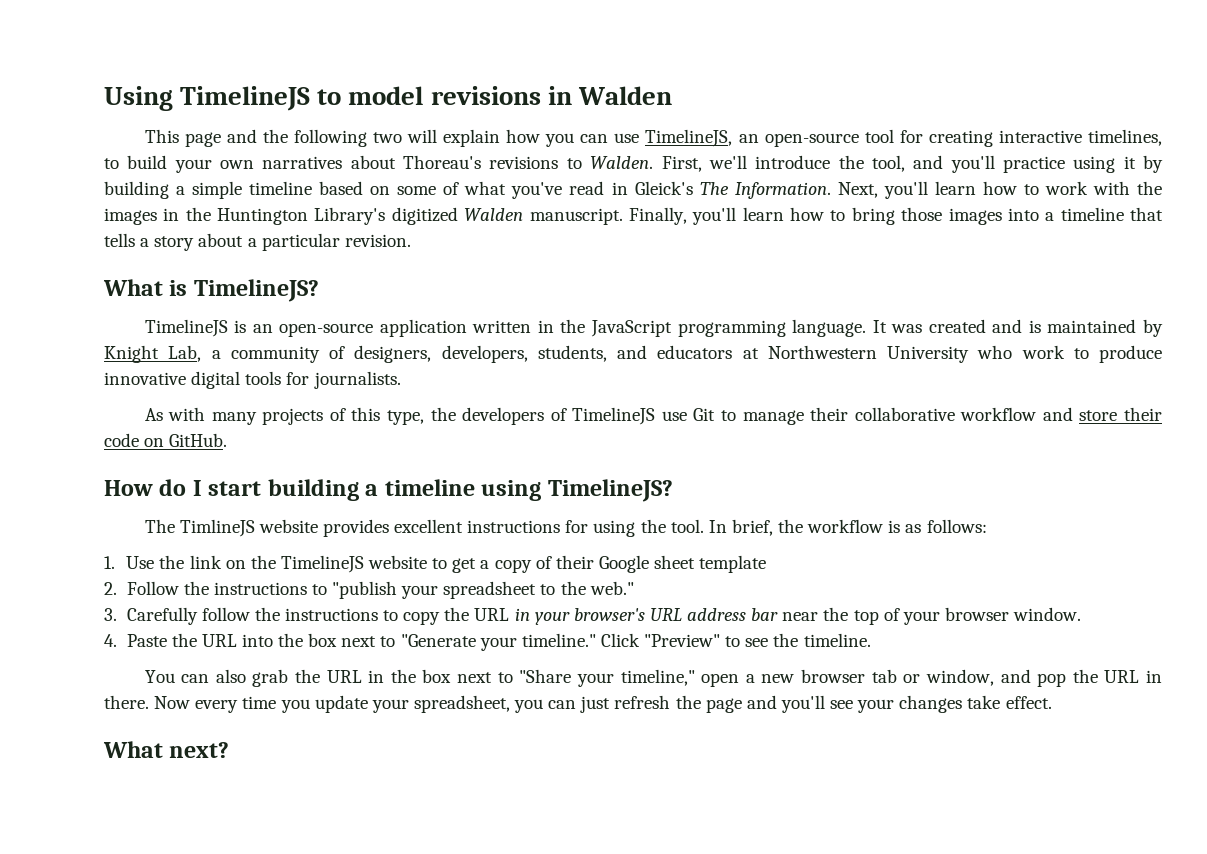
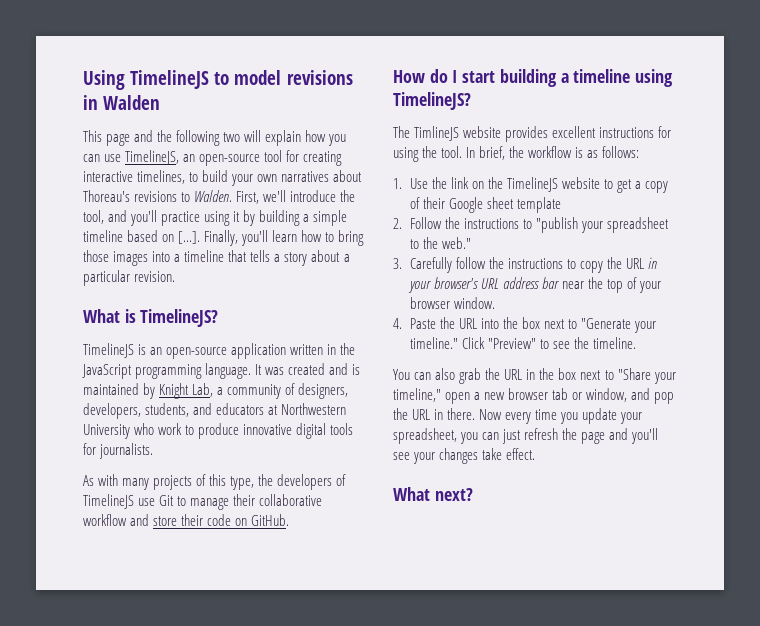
[397,181,1162,199] [104,207,623,225] some of what you've read in Gleick's The Information. Next, you'll learn how to work with the images in the Huntington Library's digitized Walden manuscript. -> [178,231,201,244] [...].

